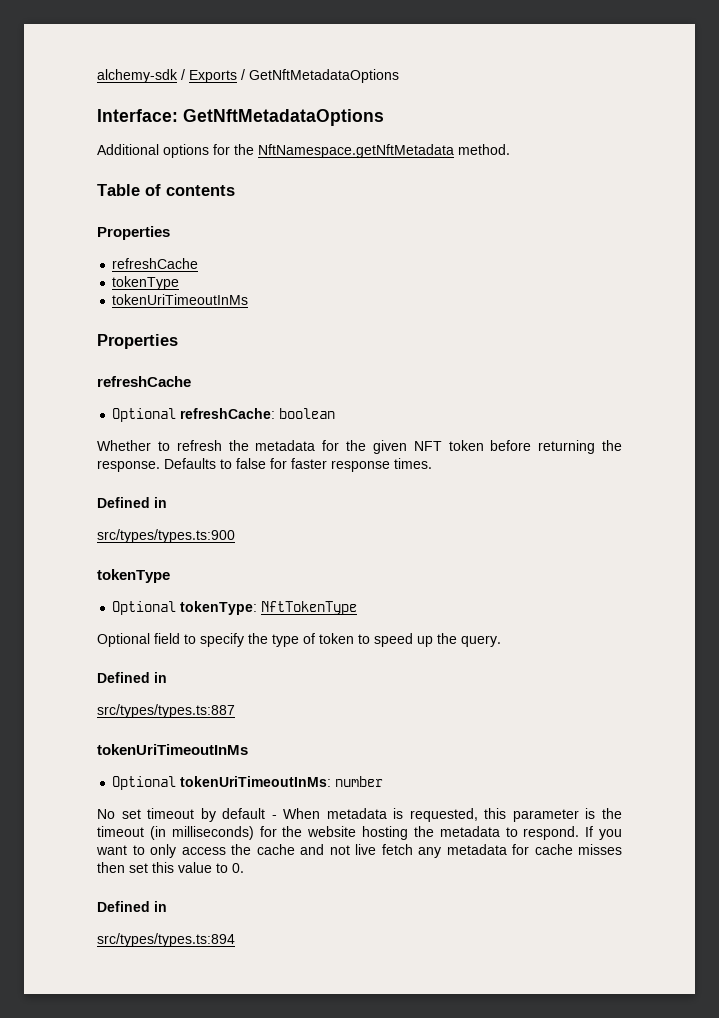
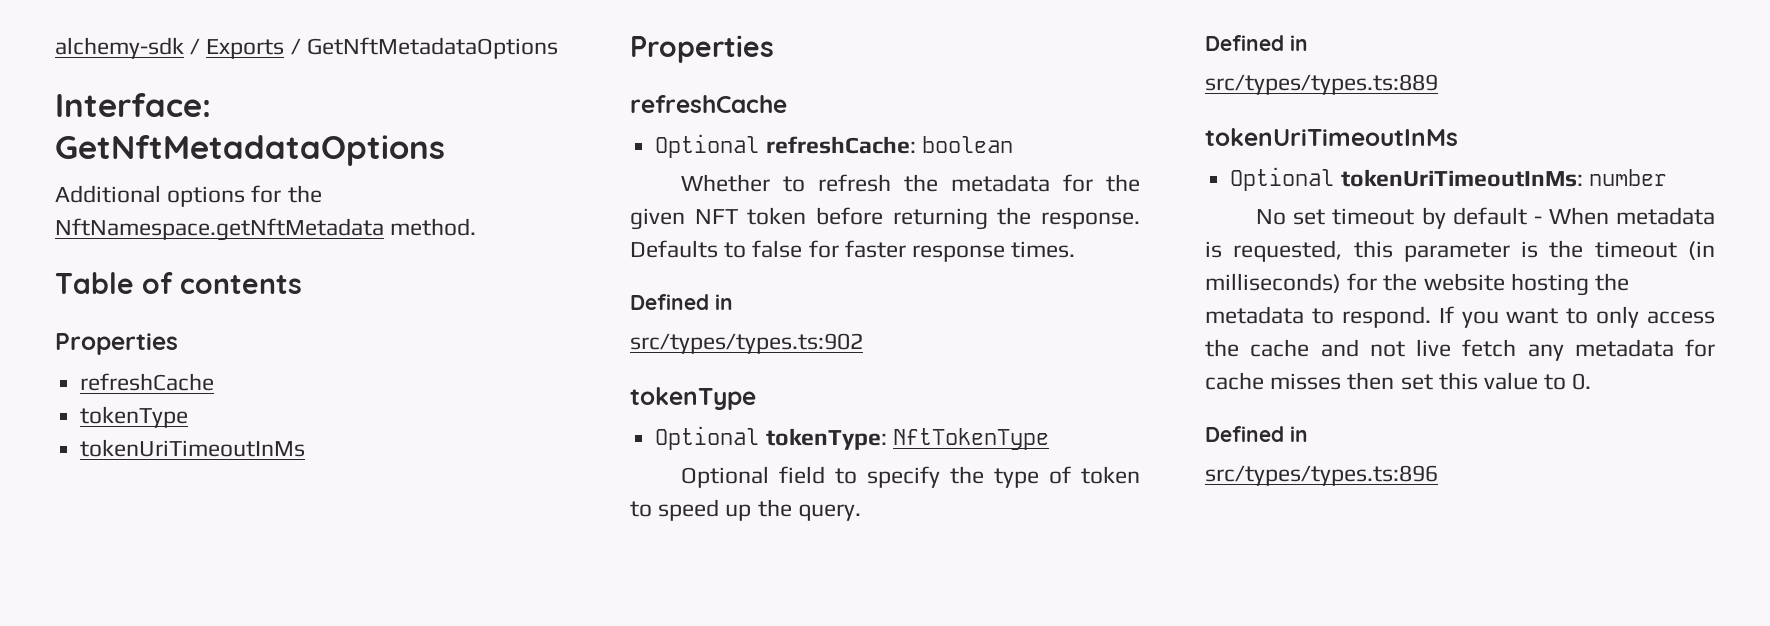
[97,529,235,543] src/types/types.ts:900 -> [630,333,863,354] src/types/types.ts:902
[97,704,235,718] src/types/types.ts:887 -> [1205,74,1438,95] src/types/types.ts:889
[97,933,235,947] src/types/types.ts:894 -> [1205,465,1438,486] src/types/types.ts:896

